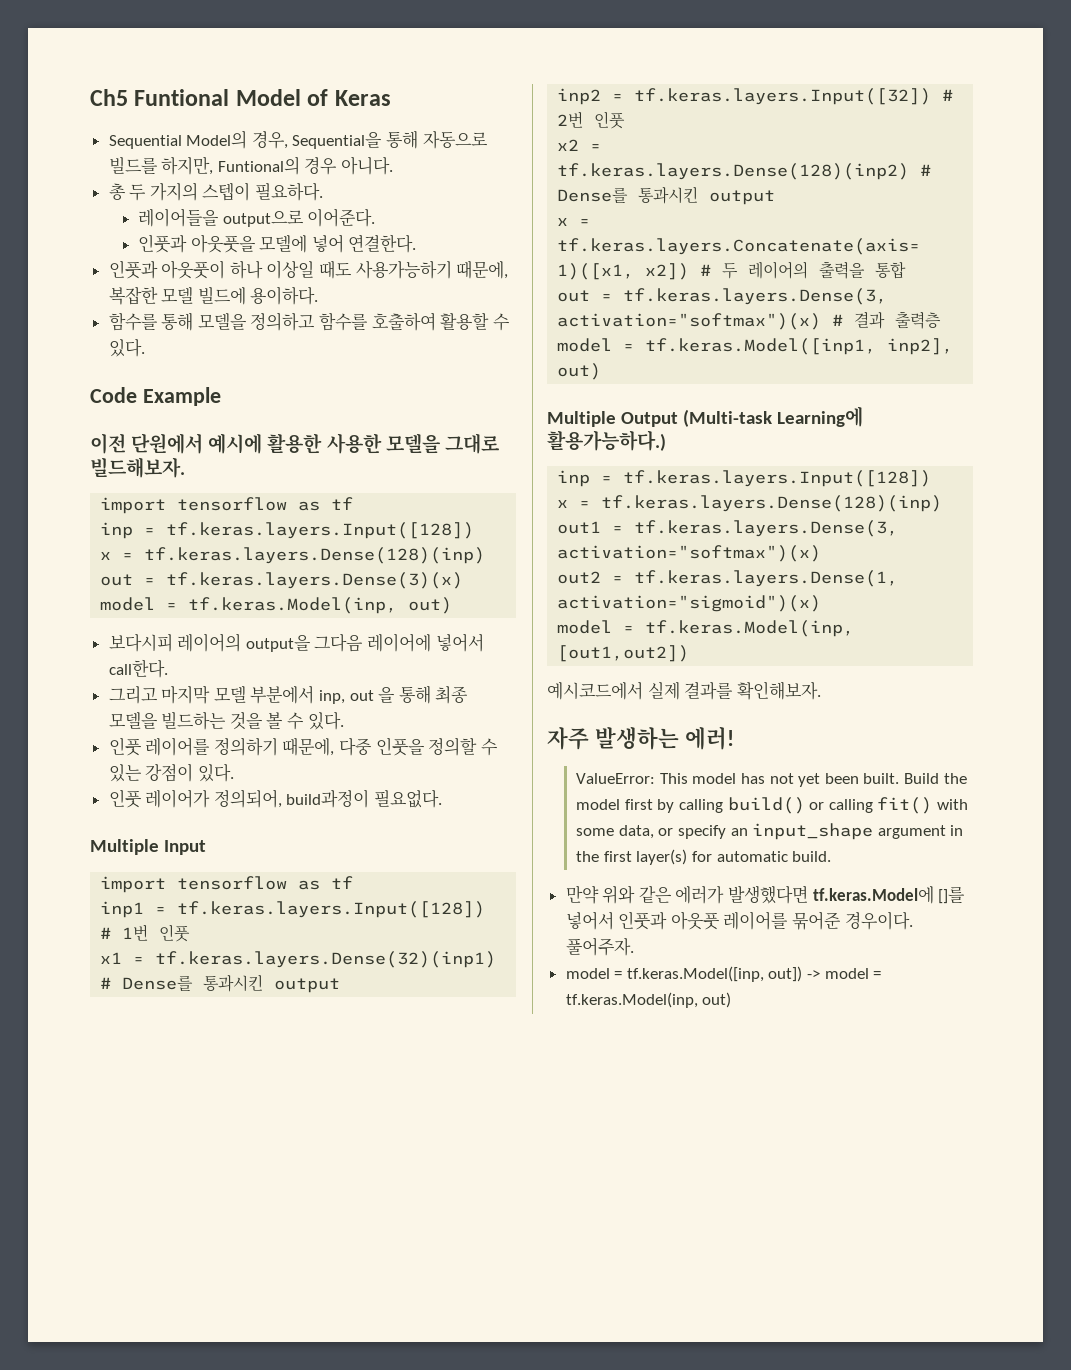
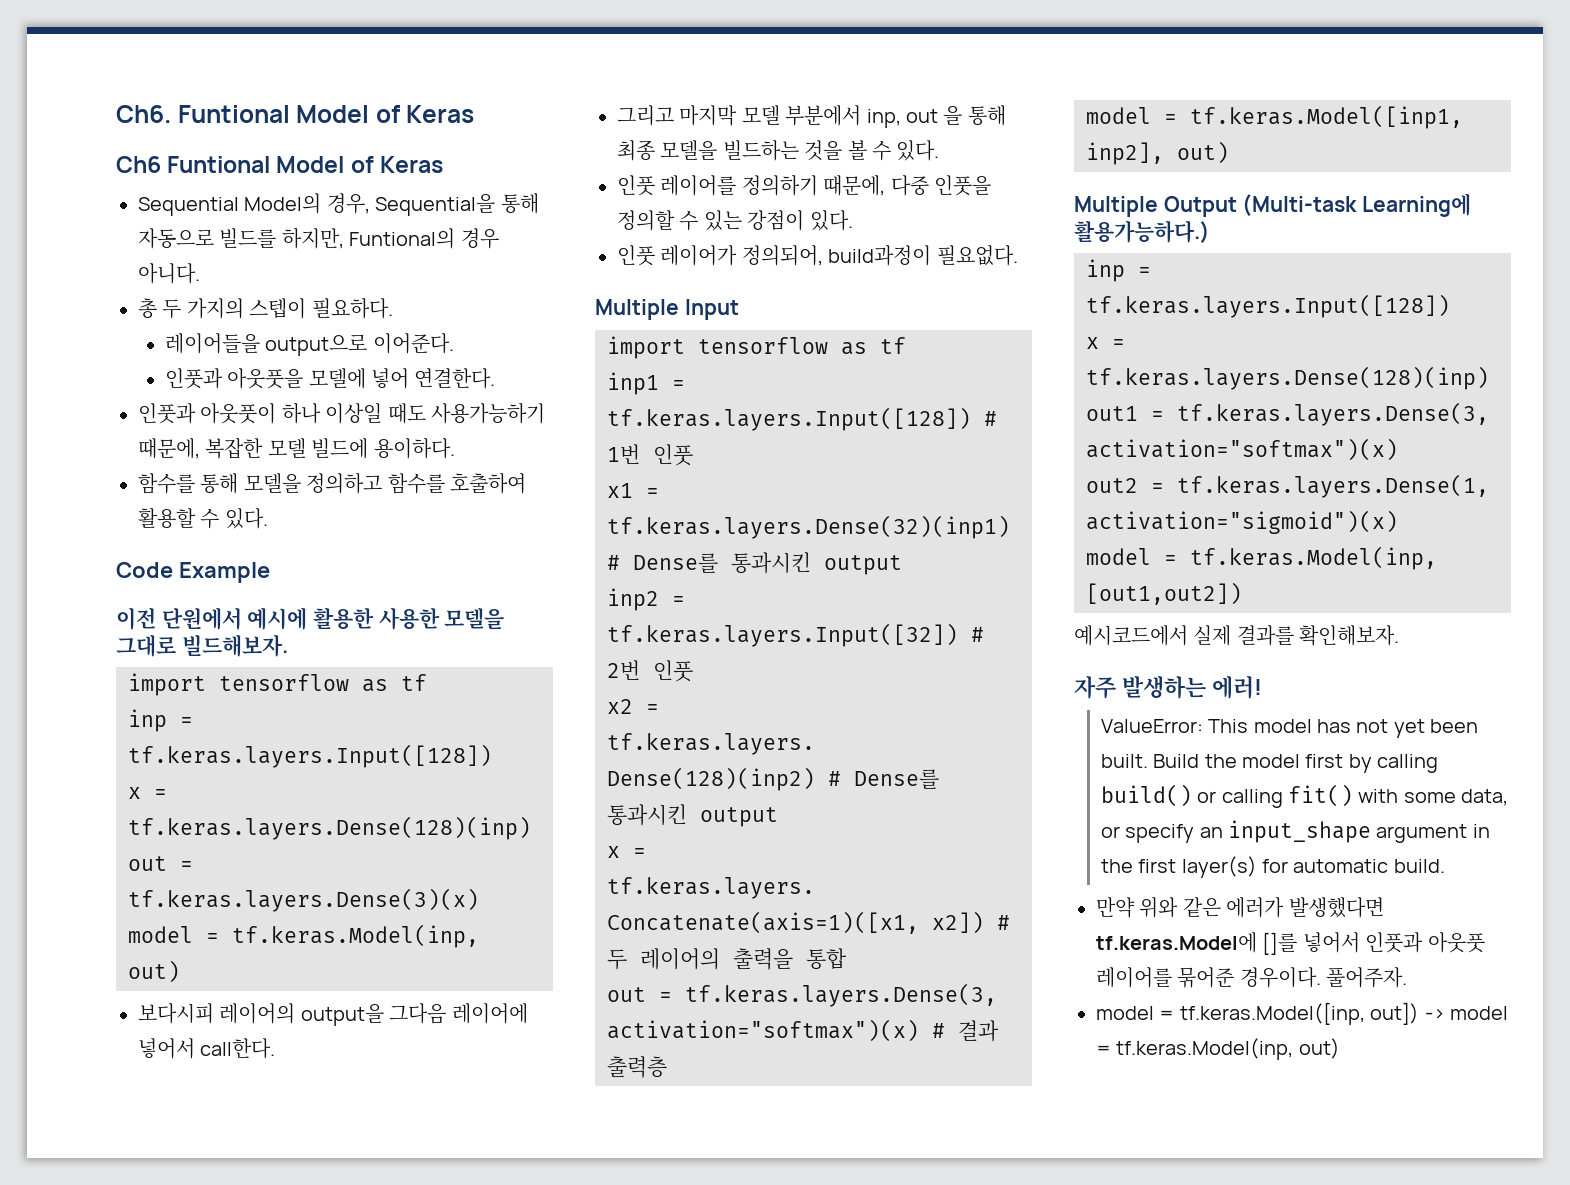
[90,89,128,106] Ch5 -> [116,105,475,123] [116,156,161,173] Ch6. Funtional Model of Keras // Ch6

